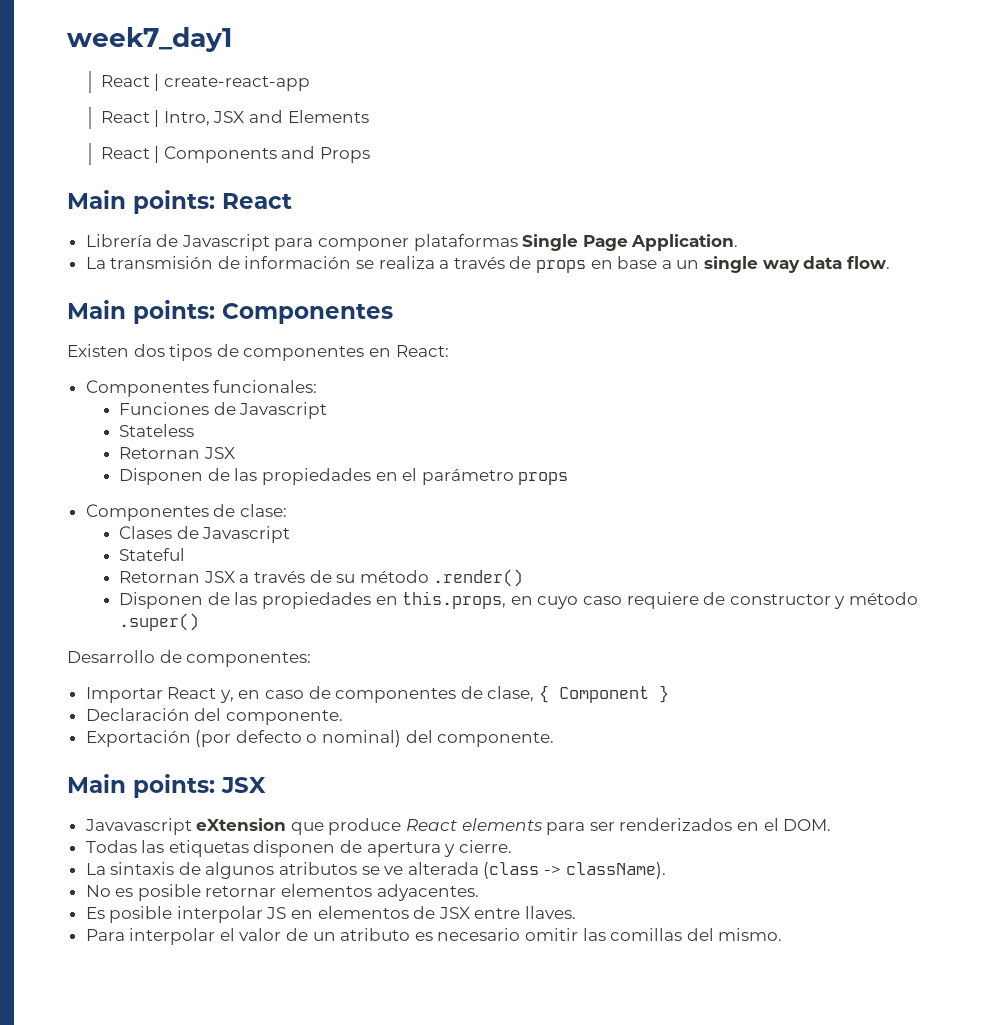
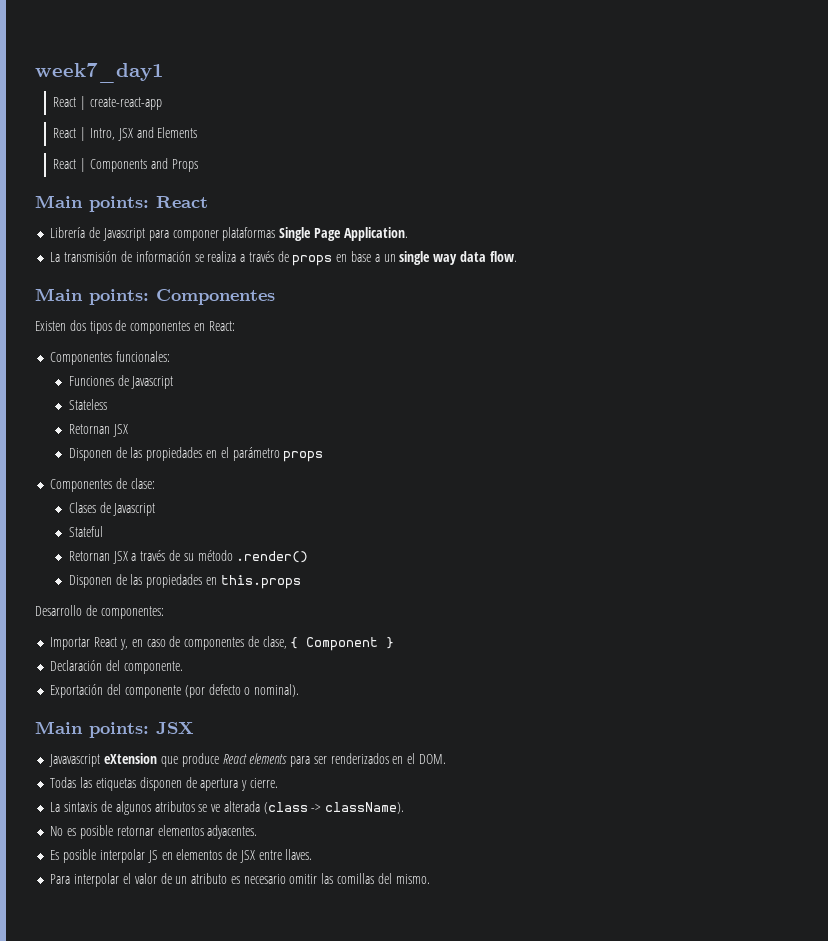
[402,591,918,609] [119,613,200,631] this.props, en cuyo caso requiere de constructor y método .super() -> [220,575,301,589] this.props
(191, 738) none -> [107,684,181,698] del componente
[322,730,555,747] nominal) del componente. -> [254,684,300,697] nominal).

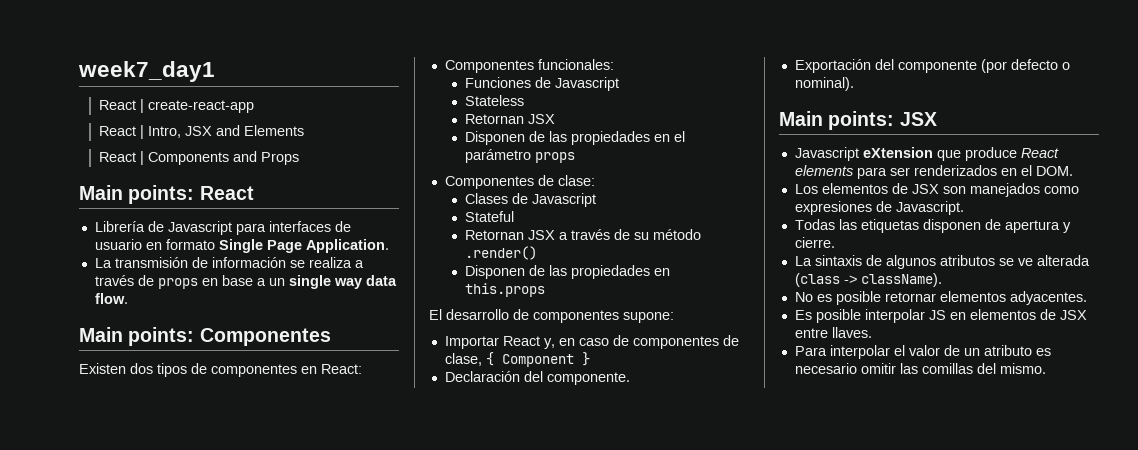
[172,227,276,241] componer plataformas -> [268,221,351,232] [94,239,215,250] interfaces de usuario en formato
[35,605,164,619] Desarrollo de componentes: -> [429,309,674,323] El desarrollo de componentes supone:
[49,754,101,767] Javavascript -> [794,147,859,161] Javascript
(446, 759) none -> [794,183,1079,197] [794,201,964,215] // Los elementos de JSX son manejados como expresiones de Javascript.

